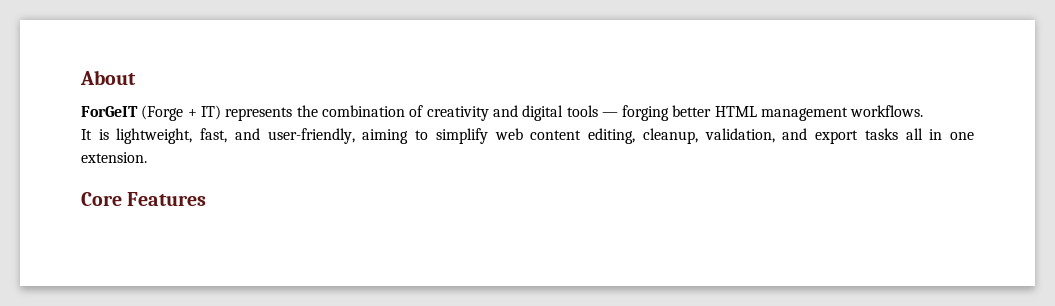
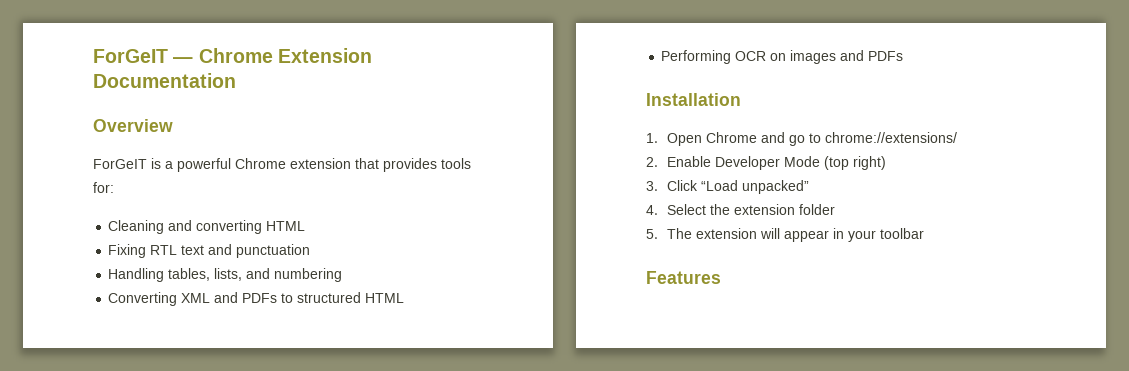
[80,70,136,85] [81,105,924,121] [81,128,974,144] [81,152,147,163] [81,192,122,206] About // ForGeIT (Forge + IT) represents the combination of creativity and digital tools — forging better HTML management workflows. // It is lightweight, fast, and user-friendly, aiming to simplify web content editing, cleanup, validation, and export tasks all in one extension. // Core -> [93,48,372,63] [93,73,236,88] [93,119,173,132] [93,158,471,172] [93,182,114,193] [108,220,306,234] [108,244,311,258] [108,268,343,282] [108,292,405,306] [661,50,904,64] [646,93,741,106] [646,132,958,146] [646,156,887,170] [646,180,810,194] [646,204,836,215] [646,228,925,242] ForGeIT — Chrome Extension Documentation // Overview // ForGeIT is a powerful Chrome extension that provides tools for: // Cleaning and converting HTML // Fixing RTL text and punctuation // Handling tables, lists, and numbering // Converting XML and PDFs to structured HTML // Performing OCR on images and PDFs // Installation // 1. Open Chrome and go to chrome://extensions/ // 2. Enable Developer Mode (top right) // 3. Click “Load unpacked” // 4. Select the extension folder // 5. The extension will appear in your toolbar //

